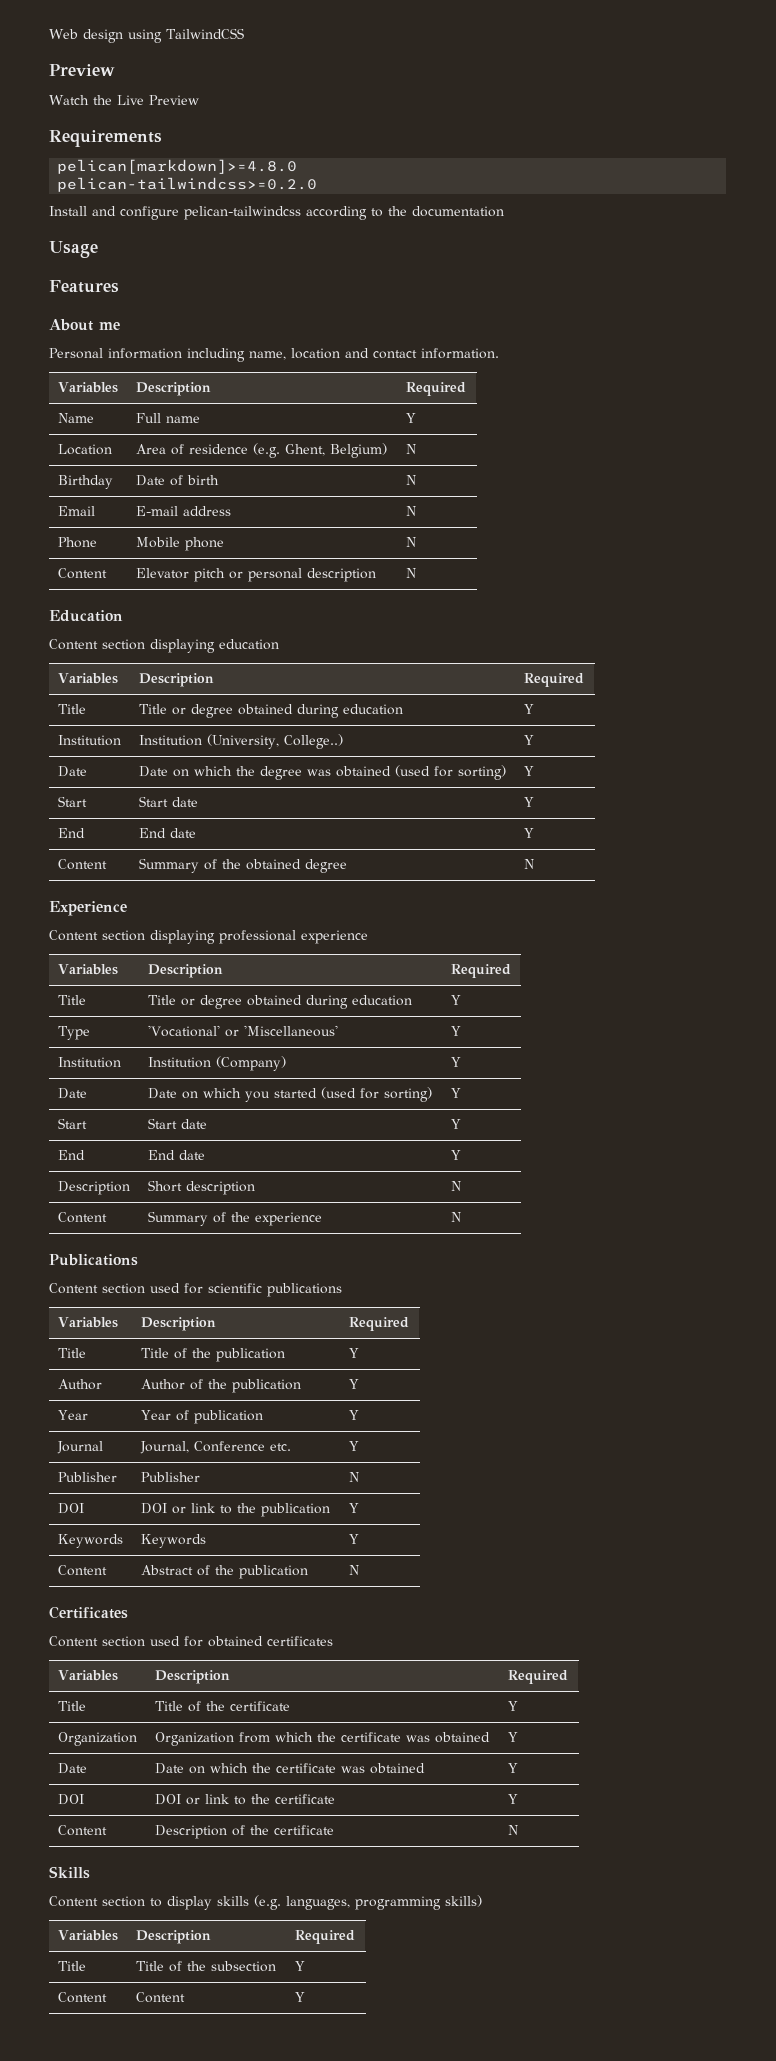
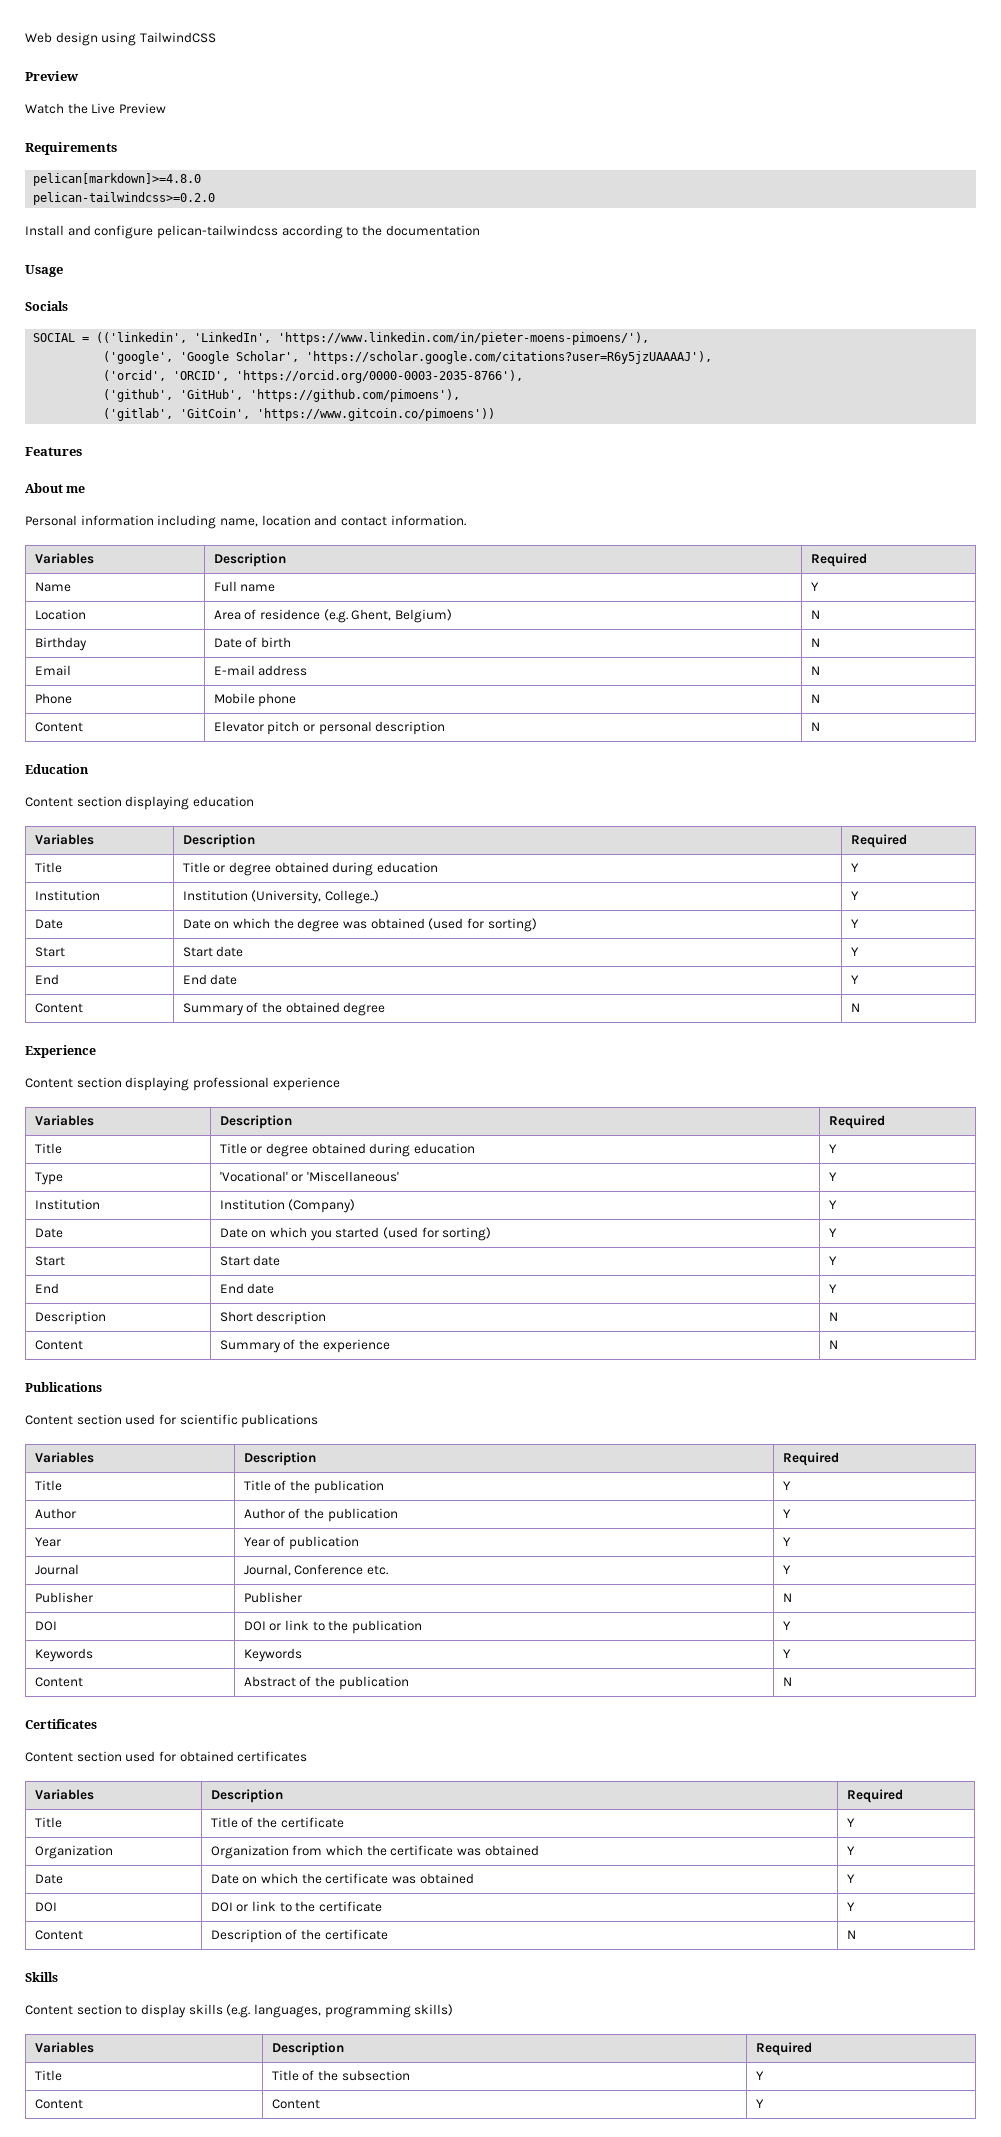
(98, 249) none -> [25,301,68,311] [33,332,650,345] [103,351,713,364] [103,370,524,383] [103,389,461,402] [103,408,496,421] // Socials // SOCIAL = (('linkedin', 'LinkedIn', 'https://www.linkedin.com/in/pieter-moens-pimoens/'), // ('google', 'Google Scholar', 'https://scholar.google.com/citations?user=R6y5jzUAAAAJ'), // ('orcid', 'ORCID', 'https://orcid.org/0000-0003-2035-8766'), // ('github', 'GitHub', 'https://github.com/pimoens'), // ('gitlab', 'GitCoin', 'https://www.gitcoin.co/pimoens'))

